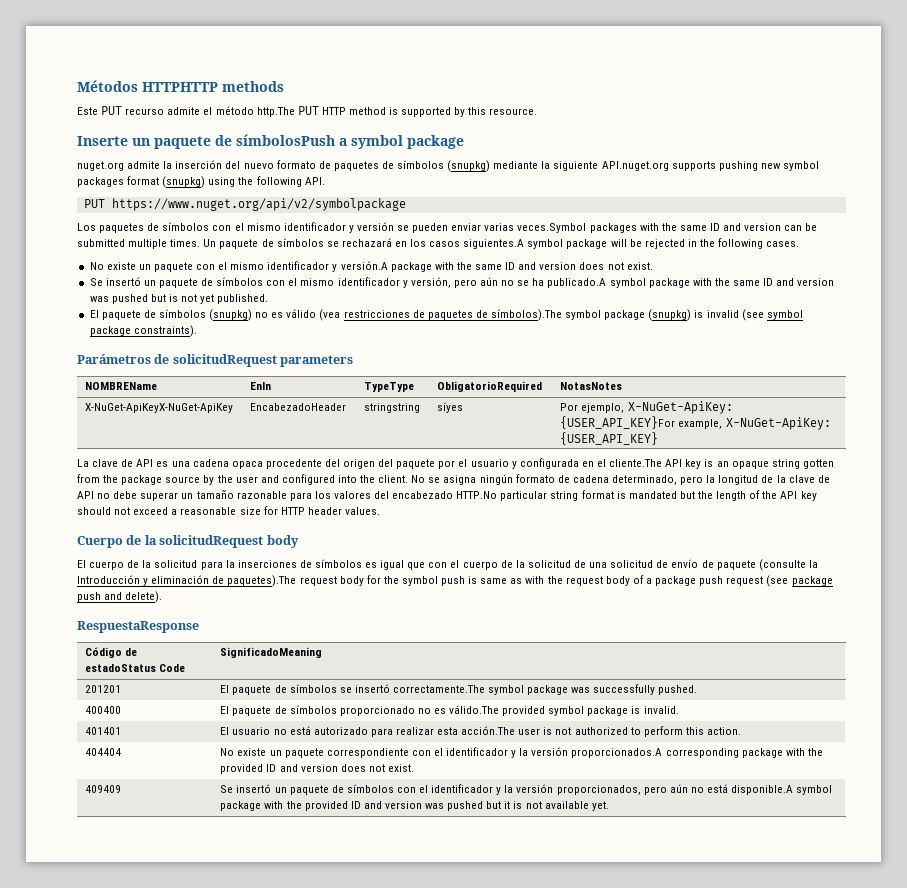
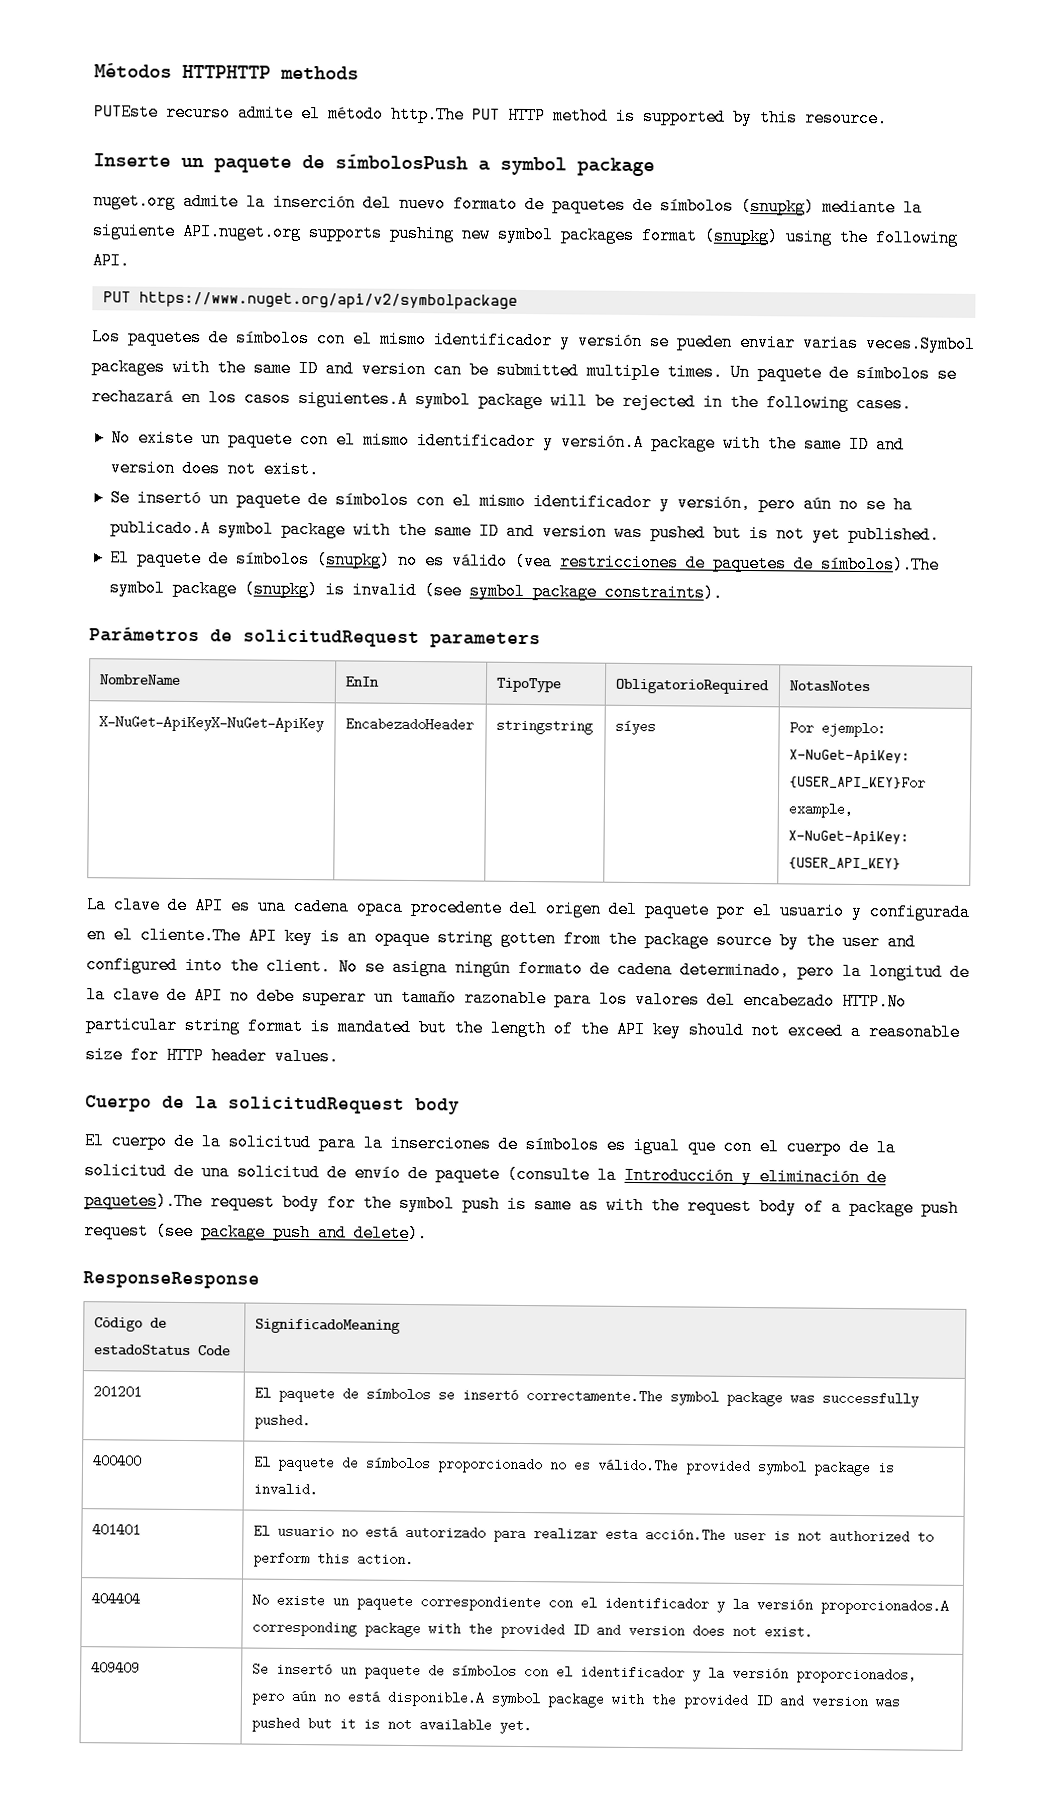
[77,106,123,115] Este PUT -> [93,103,159,121] PUTEste
[85,382,158,390] NOMBREName -> [98,674,181,686] NombreName
[364,382,415,392] TypeType -> [495,677,562,693] TipoType
[581,403,625,413] ejemplo, -> [820,721,886,738] ejemplo:
[77,621,199,633] RespuestaResponse -> [83,1271,260,1289] ResponseResponse

